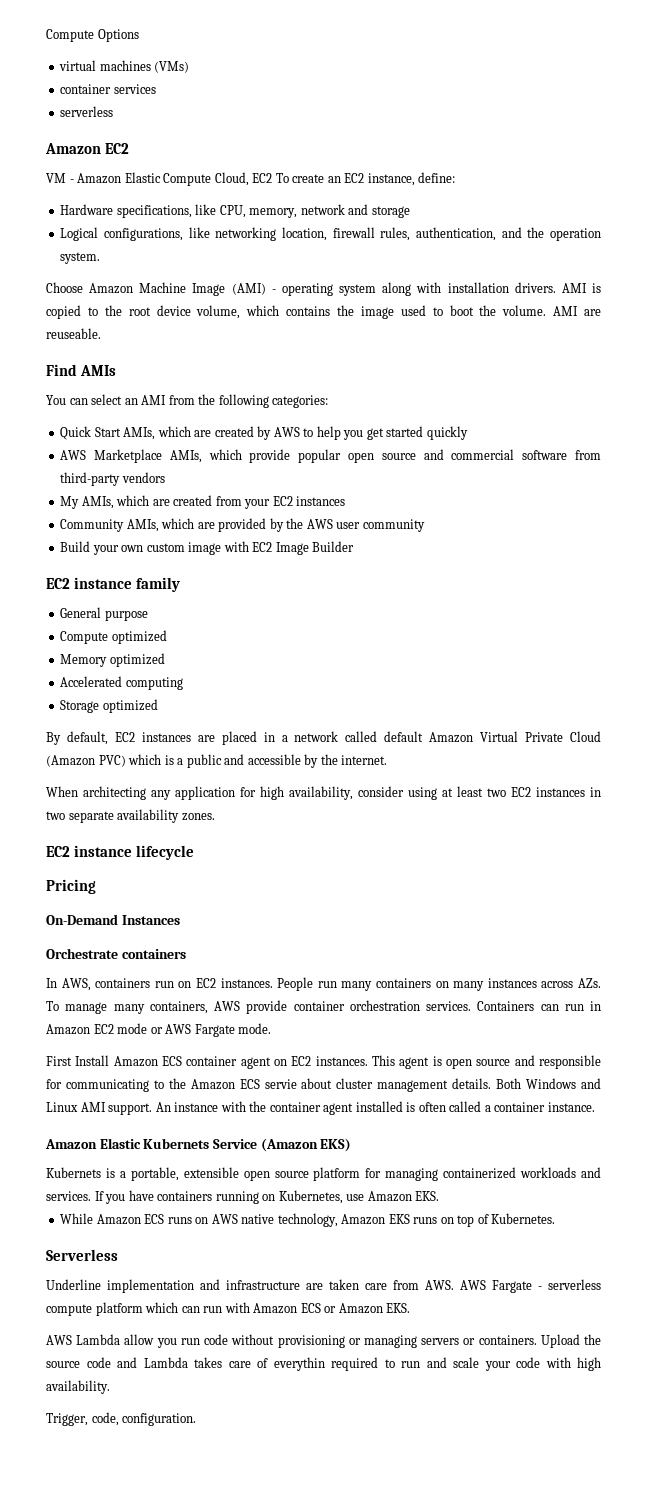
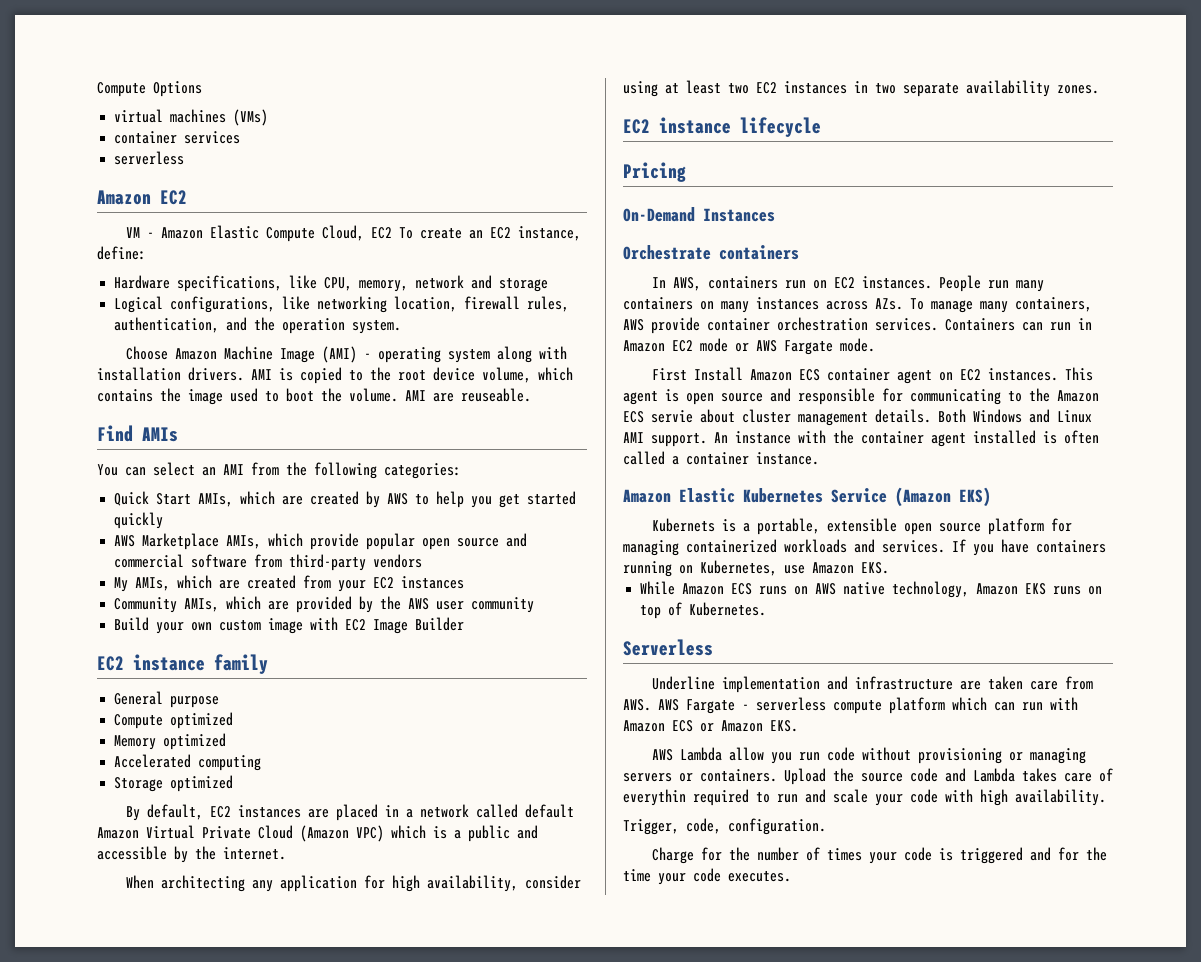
[98,755,126,767] PVC) -> [356,825,384,842] VPC)
[143,1138,210,1149] Kubernets -> [743,488,823,503] Kubernetes
(197, 1419) none -> [651,847,1107,864] [623,868,791,885] // Charge for the number of times your code is triggered and for the time your code executes.

